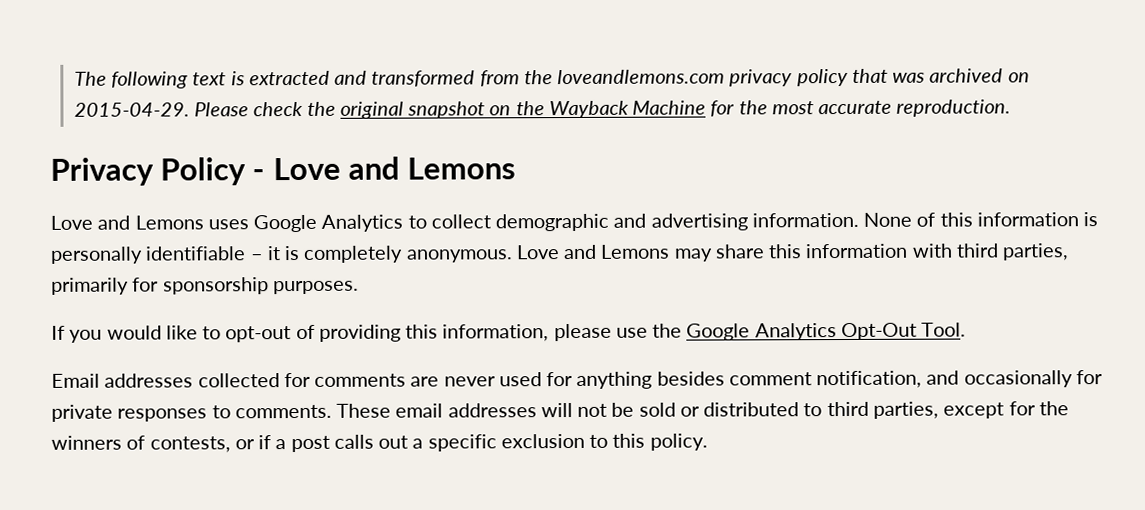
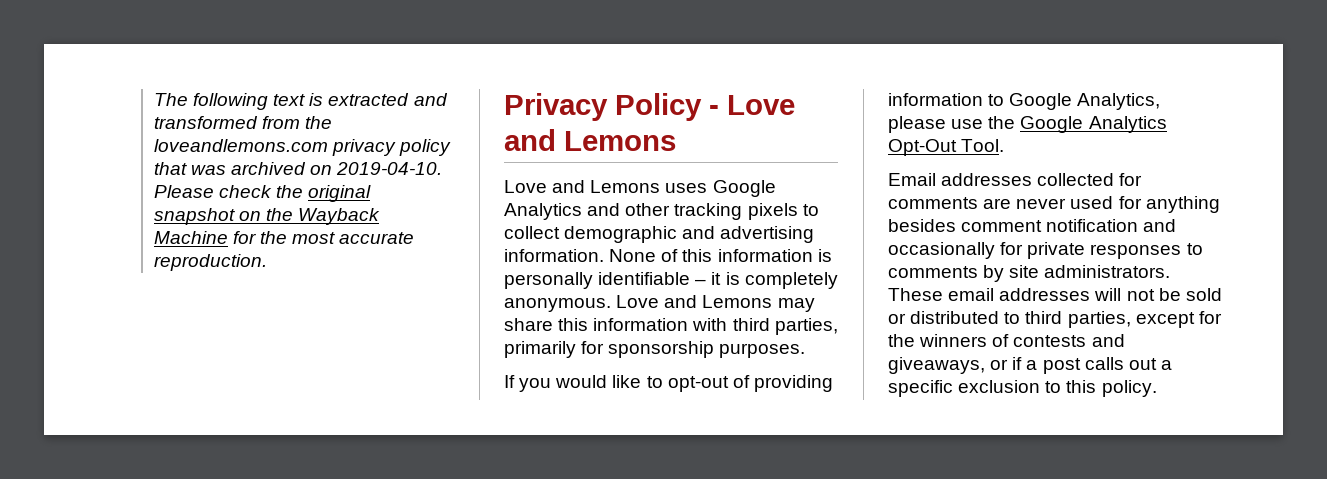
[73,102,190,117] 2015-04-29. -> [336,162,443,175] 2019-04-10.
(404, 223) none -> [587,203,798,220] and other tracking pixels
[405,324,550,342] this information, -> [888,93,1161,110] information to Google Analytics,
[816,370,923,389] notification, -> [1046,219,1139,232] notification
[234,404,332,419] comments. -> [888,265,1171,282] comments by site administrators.
[149,436,231,453] contests, -> [1013,334,1125,347] [888,357,985,374] contests and giveaways,

